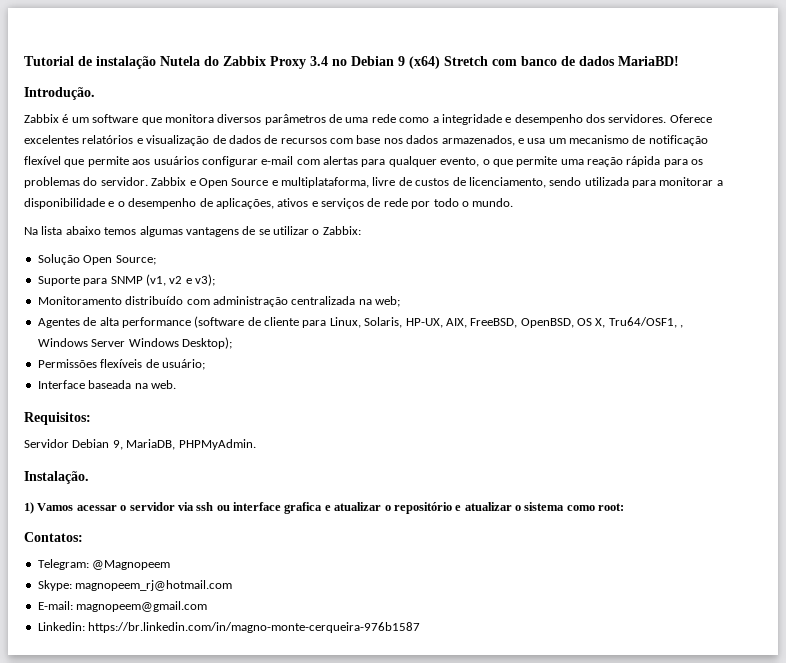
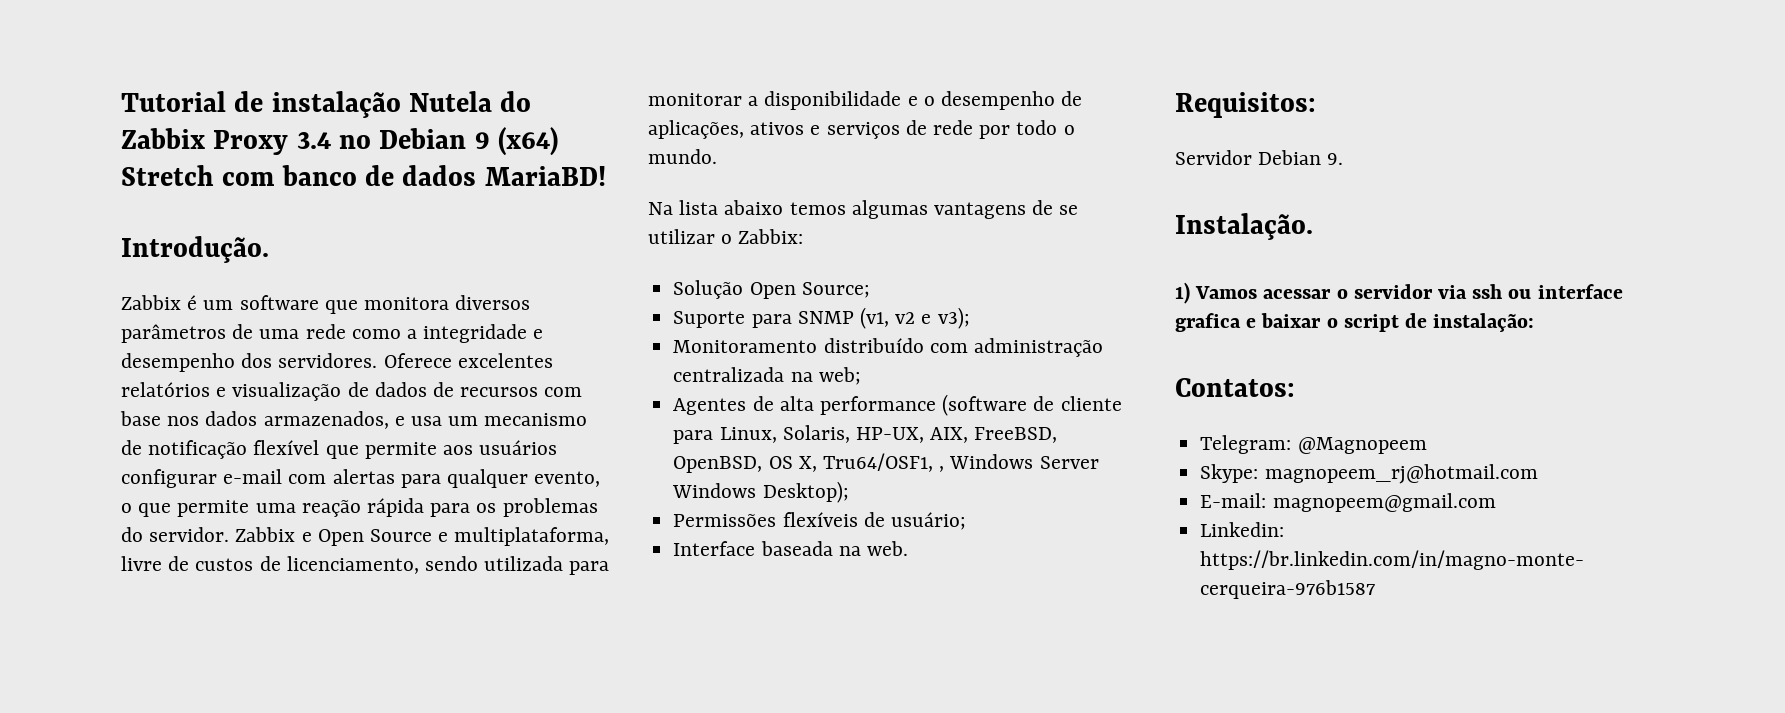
[112,439,256,450] 9, MariaDB, PHPMyAdmin. -> [1327,153,1344,165] 9.
[334,502,625,514] atualizar o repositório e atualizar o sistema como root: -> [1261,313,1535,332] baixar o script de instalação:

